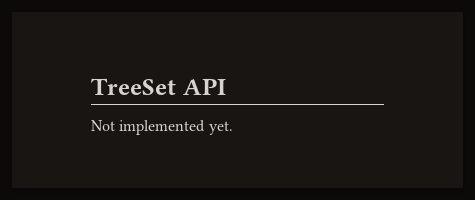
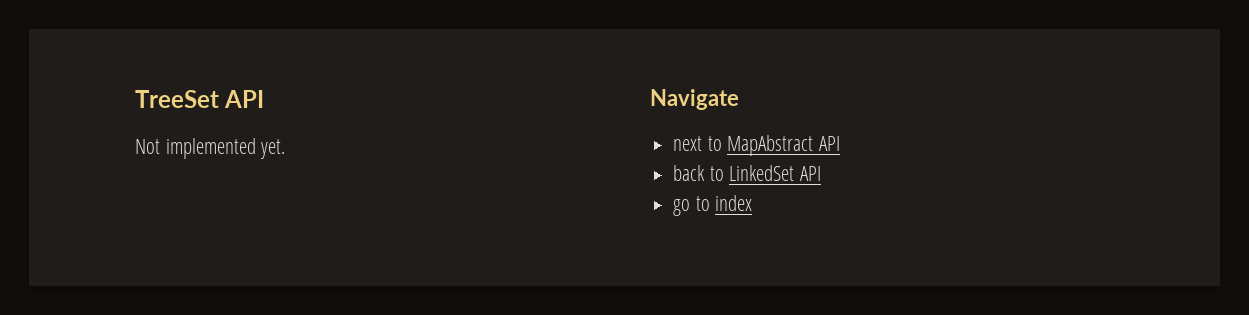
(233, 128) none -> [650,89,739,110] [673,135,841,156] [673,165,822,181] [673,195,753,216] // Navigate // next to MapAbstract API // back to LinkedSet API // go to index

